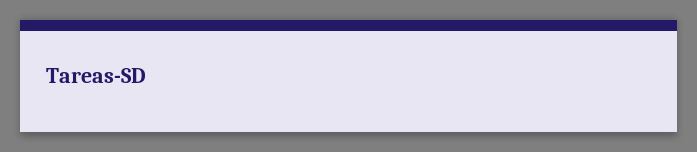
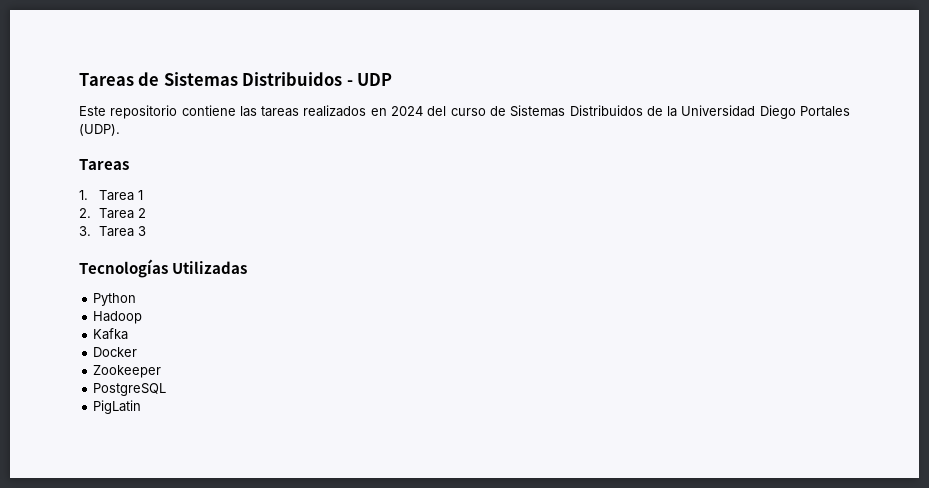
[46,68,146,83] Tareas-SD -> [79,72,393,86] [79,105,850,119] [79,124,120,136] [79,159,129,170] [79,190,143,201] [79,208,146,219] [79,226,146,237] [79,259,248,278] [93,293,137,306] [93,311,143,324] [93,328,129,340] [93,347,138,357] [93,365,162,378] [93,383,167,396] [93,400,142,414] Tareas de Sistemas Distribuidos - UDP // Este repositorio contiene las tareas realizados en 2024 del curso de Sistemas Distribuidos de la Universidad Diego Portales (UDP). // Tareas // 1. Tarea 1 // 2. Tarea 2 // 3. Tarea 3 // Tecnologías Utilizadas // Python // Hadoop // Kafka // Docker // Zookeeper // PostgreSQL // PigLatin

